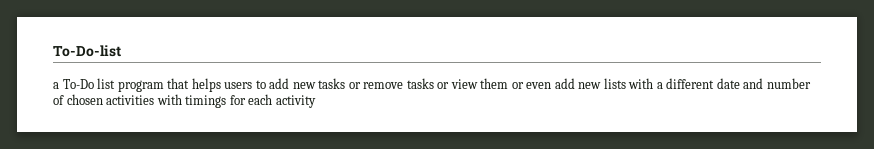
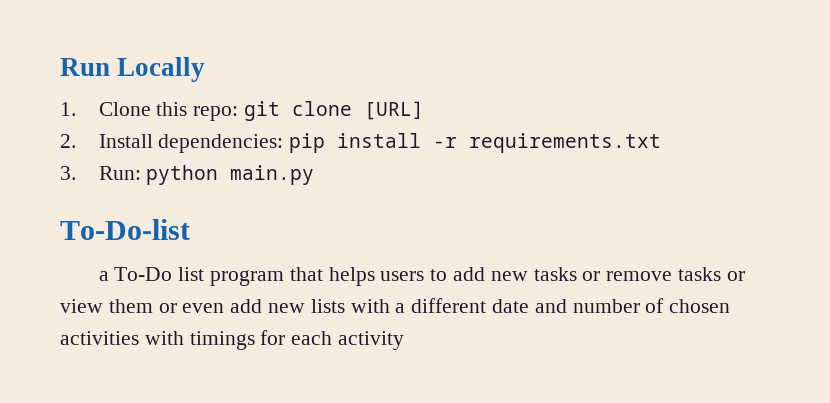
(53, 51) none -> [60,57,206,82] [60,101,424,121] [60,133,662,153] [60,165,315,185] Run Locally // 1. Clone this repo: git clone [URL] // 2. Install dependencies: pip install -r requirements.txt // 3. Run: python main.py //

